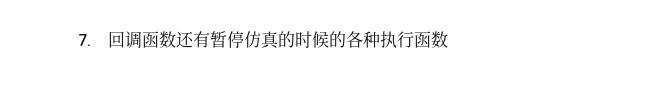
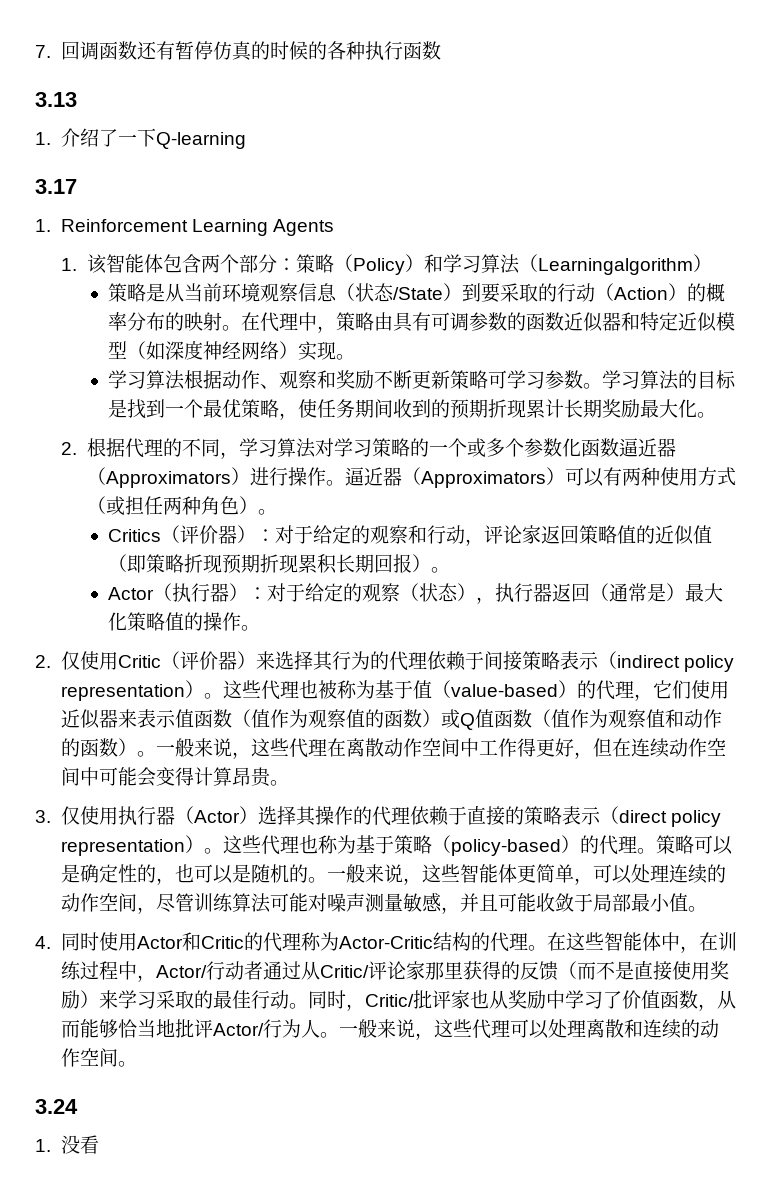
(448, 39) none -> [35,92,77,107] [35,128,247,149] [35,179,77,194] [35,219,335,236] [61,254,713,275] [107,283,725,303] [107,312,735,333] [107,341,355,361] [107,370,736,390] [107,399,716,420] [61,438,677,459] [87,467,737,488] [87,496,278,516] [107,525,712,546] [107,554,450,574] [107,583,723,604] [107,612,260,631] [35,651,735,672] [61,680,730,701] [61,709,723,730] [61,738,727,759] [61,767,290,787] [35,806,722,827] [61,835,734,856] [61,864,727,885] [61,893,708,914] [35,932,738,953] [61,961,730,982] [61,990,737,1011] [61,1019,720,1040] [61,1048,138,1067] [35,1099,78,1114] [35,1135,100,1154] // 3.13 // 1.介绍了一下Q-learning // 3.17 // 1. Reinforcement Learning Agents // 1.该智能体包含两个部分：策略（Policy）和学习算法（Learningalgorithm） // 策略是从当前环境观察信息（状态/State）到要采取的行动（Action）的概率分布的映射。在代理中，策略由具有可调参数的函数近似器和特定近似模型（如深度神经网络）实现。 // 学习算法根据动作、观察和奖励不断更新策略可学习参数。学习算法的目标是找到一个最优策略，使任务期间收到的预期折现累计长期奖励最大化。 // 2.根据代理的不同，学习算法对学习策略的一个或多个参数化函数逼近器（Approximators）进行操作。逼近器（Approximators）可以有两种使用方式（或担任两种角色）。 // Critics（评价器）：对于给定的观察和行动，评论家返回策略值的近似值（即策略折现预期折现累积长期回报）。 // Actor（执行器）：对于给定的观察（状态），执行器返回（通常是）最大化策略值的操作。 // 2.仅使用Critic（评价器）来选择其行为的代理依赖于间接策略表示（indirect policy representation）。这些代理也被称为基于值（value-based）的代理，它们使用近似器来表示值函数（值作为观察值的函数）或Q值函数（值作为观察值和动作的函数）。一般来说，这些代理在离散动作空间中工作得更好，但在连续动作空间中可能会变得计算昂贵。 // 3.仅使用执行器（Actor）选择其操作的代理依赖于直接的策略表示（direct policy representation）。这些代理也称为基于策略（policy-based）的代理。策略可以是确定性的，也可以是随机的。一般来说，这些智能体更简单，可以处理连续的动作空间，尽管训练算法可能对噪声测量敏感，并且可能收敛于局部最小值。 // 4.同时使用Actor和Critic的代理称为Actor-Critic结构的代理。在这些智能体中，在训练过程中，Actor/行动者通过从Critic/评论家那里获得的反馈（而不是直接使用奖励）来学习采取的最佳行动。同时，Critic/批评家也从奖励中学习了价值函数，从而能够恰当地批评Actor/行为人。一般来说，这些代理可以处理离散和连续的动作空间。 // 3.24 // 1.没看

